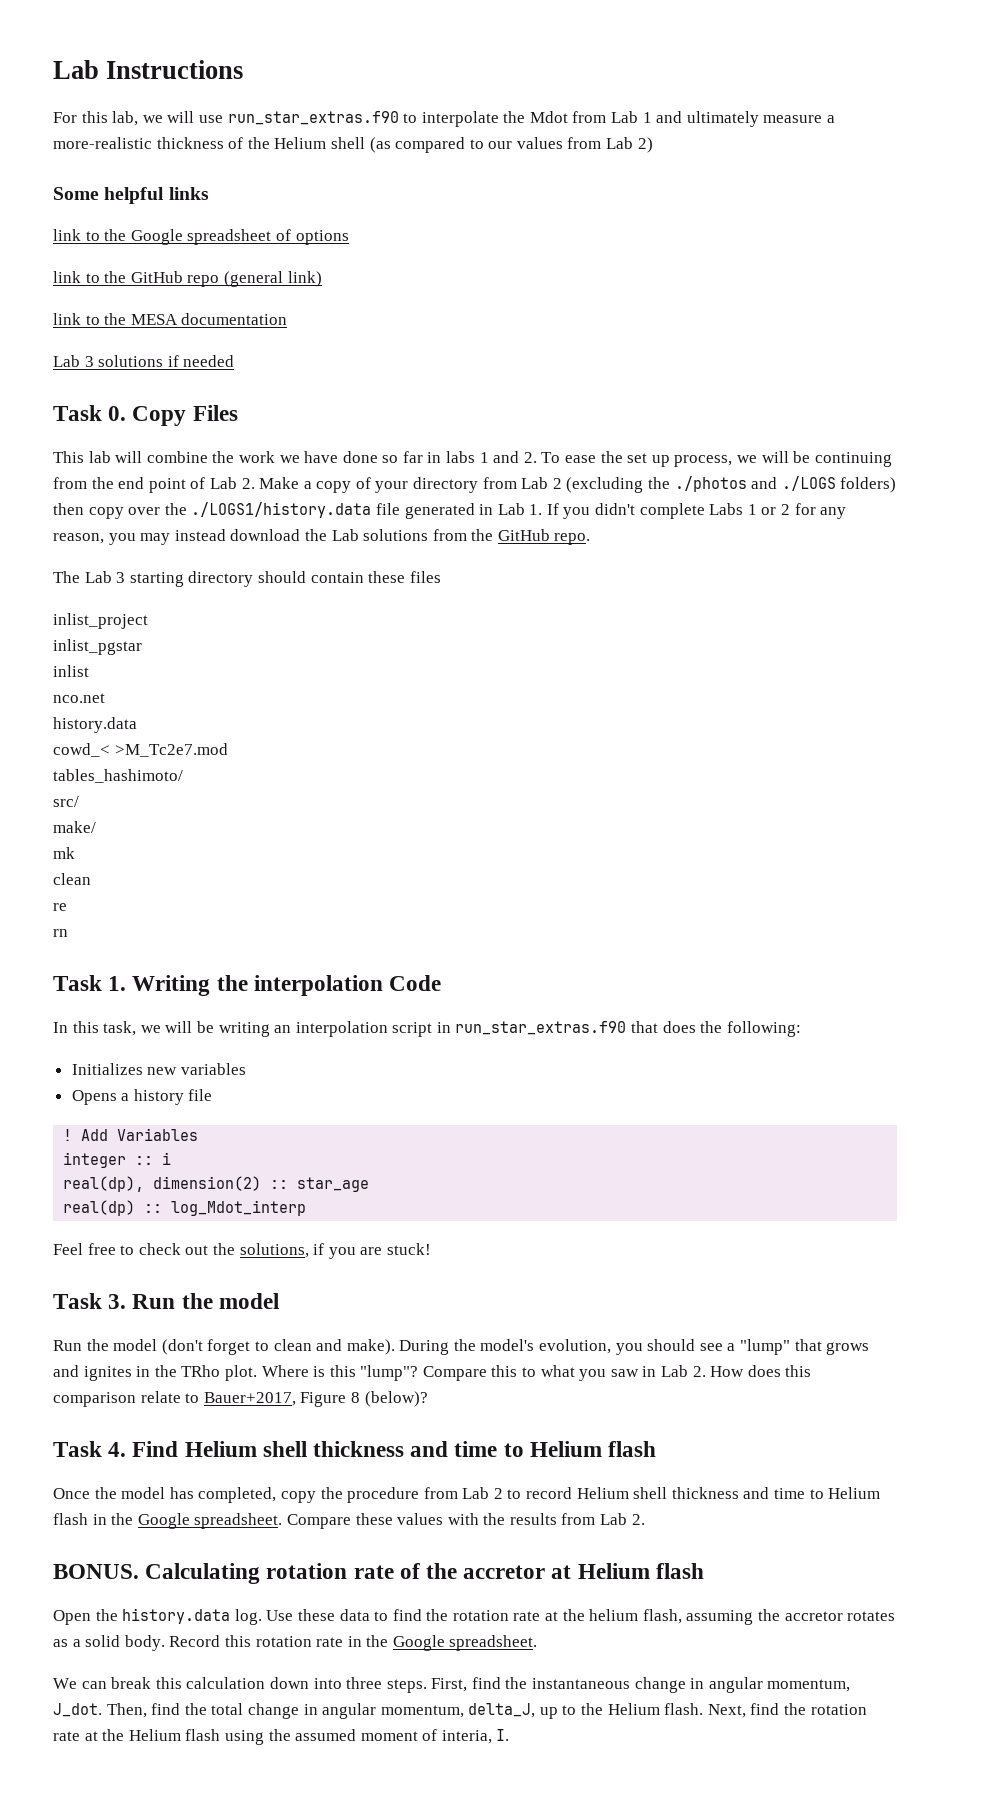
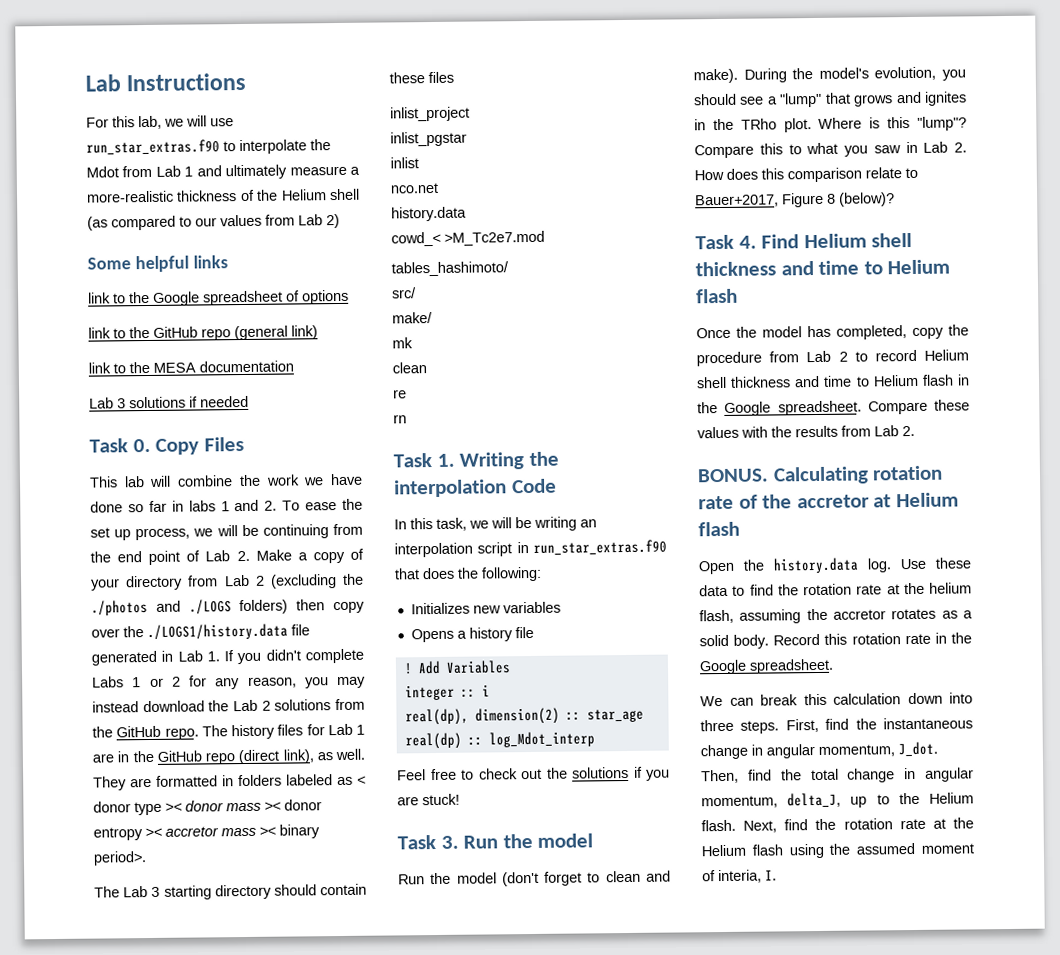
(359, 535) none -> [261,700,271,711] 2
(591, 539) none -> [201,723,365,740] [92,748,365,765] [93,774,366,791] [93,799,322,816] [93,824,320,841] [93,851,147,866] The history files for Lab 1 are in the GitHub repo (direct link), as well. They are formatted in folders labeled as < donor type >< donor mass >< donor entropy >< accretor mass >< binary period>.
[239,1243,309,1258] solutions, -> [572,766,629,779] solutions

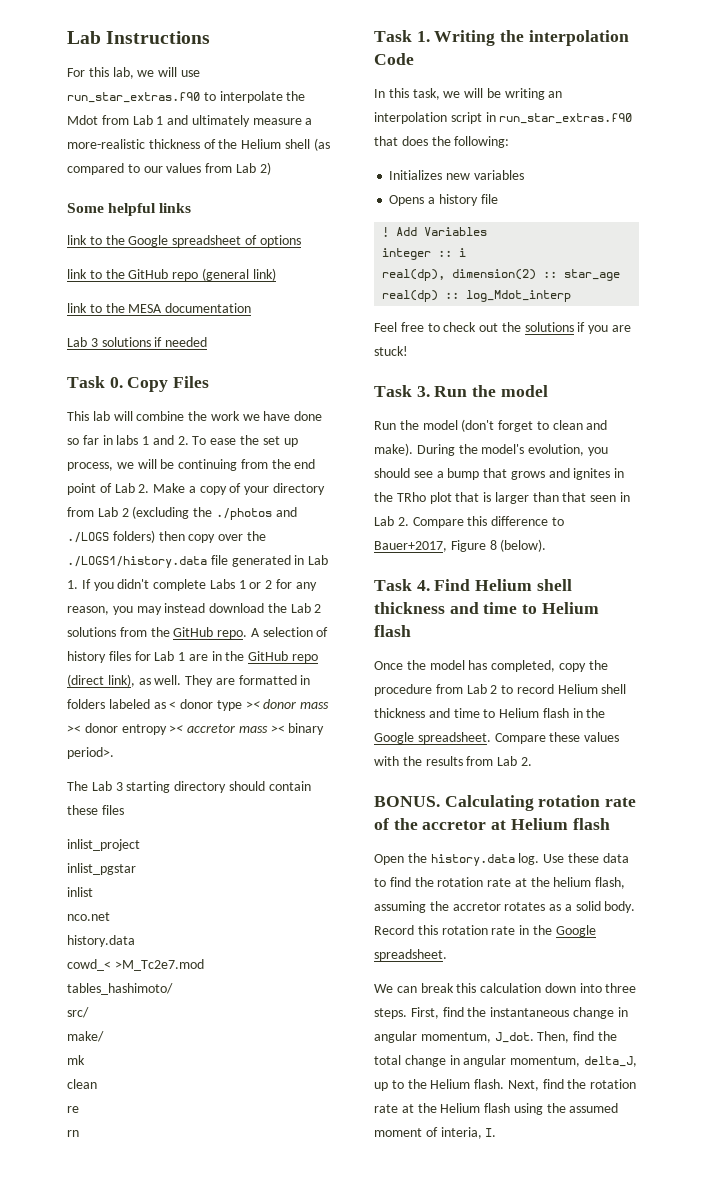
[201,725,228,737] The -> [250,627,329,637] A selection of
[779,92,823,108] "lump" -> [447,468,480,480] bump
[783,116,967,133] [694,141,967,159] [694,167,902,183] plot. Where is this "lump"? Compare this to what you saw in Lab 2. How does this comparison relate -> [429,492,631,504] [374,516,549,528] plot that is larger than that seen in Lab 2. Compare this difference
[839,192,895,207] (below)? -> [500,539,547,552] (below).

